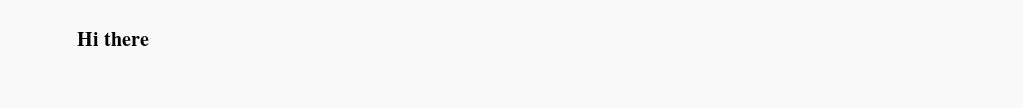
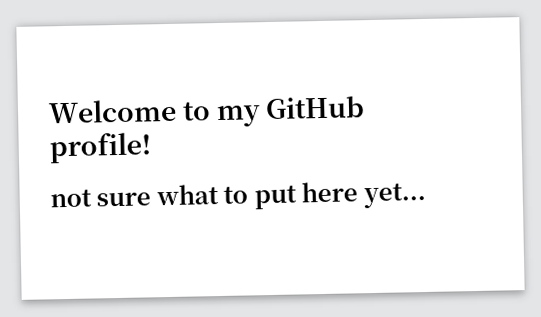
[77,32,150,46] Hi there -> [48,95,366,128] [49,132,152,164] [50,181,426,210] Welcome to my GitHub profile! // not sure what to put here yet...

